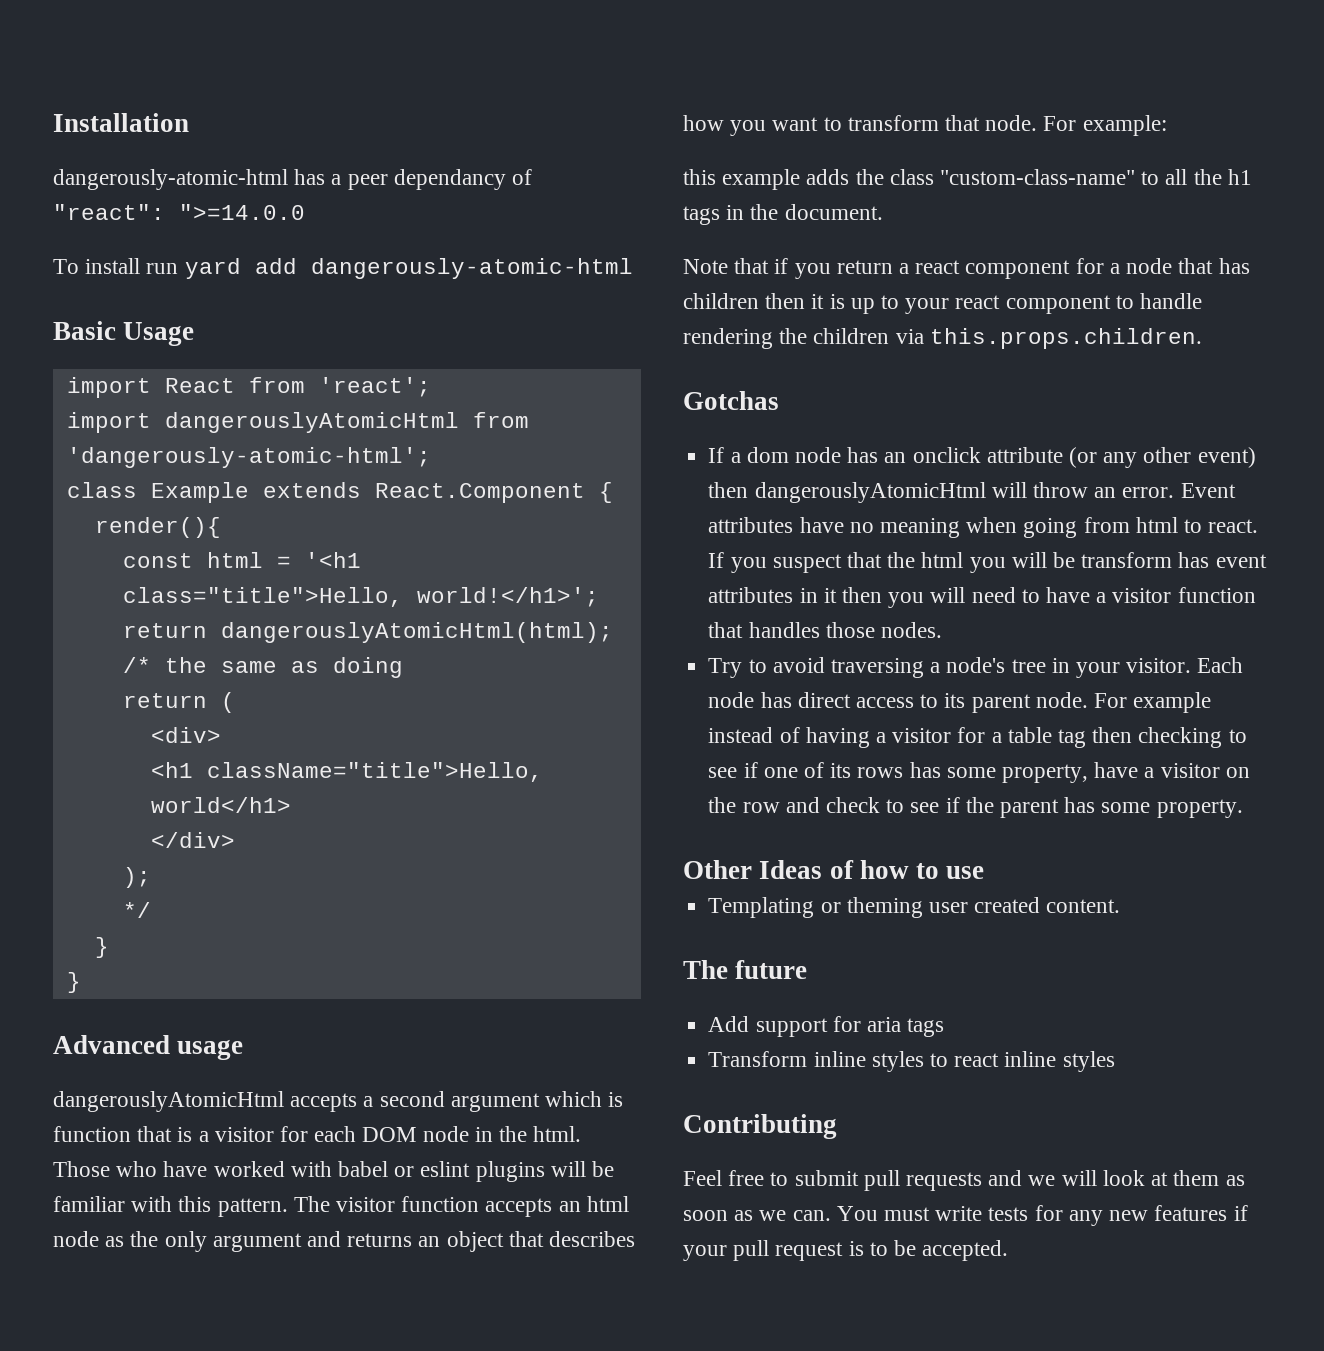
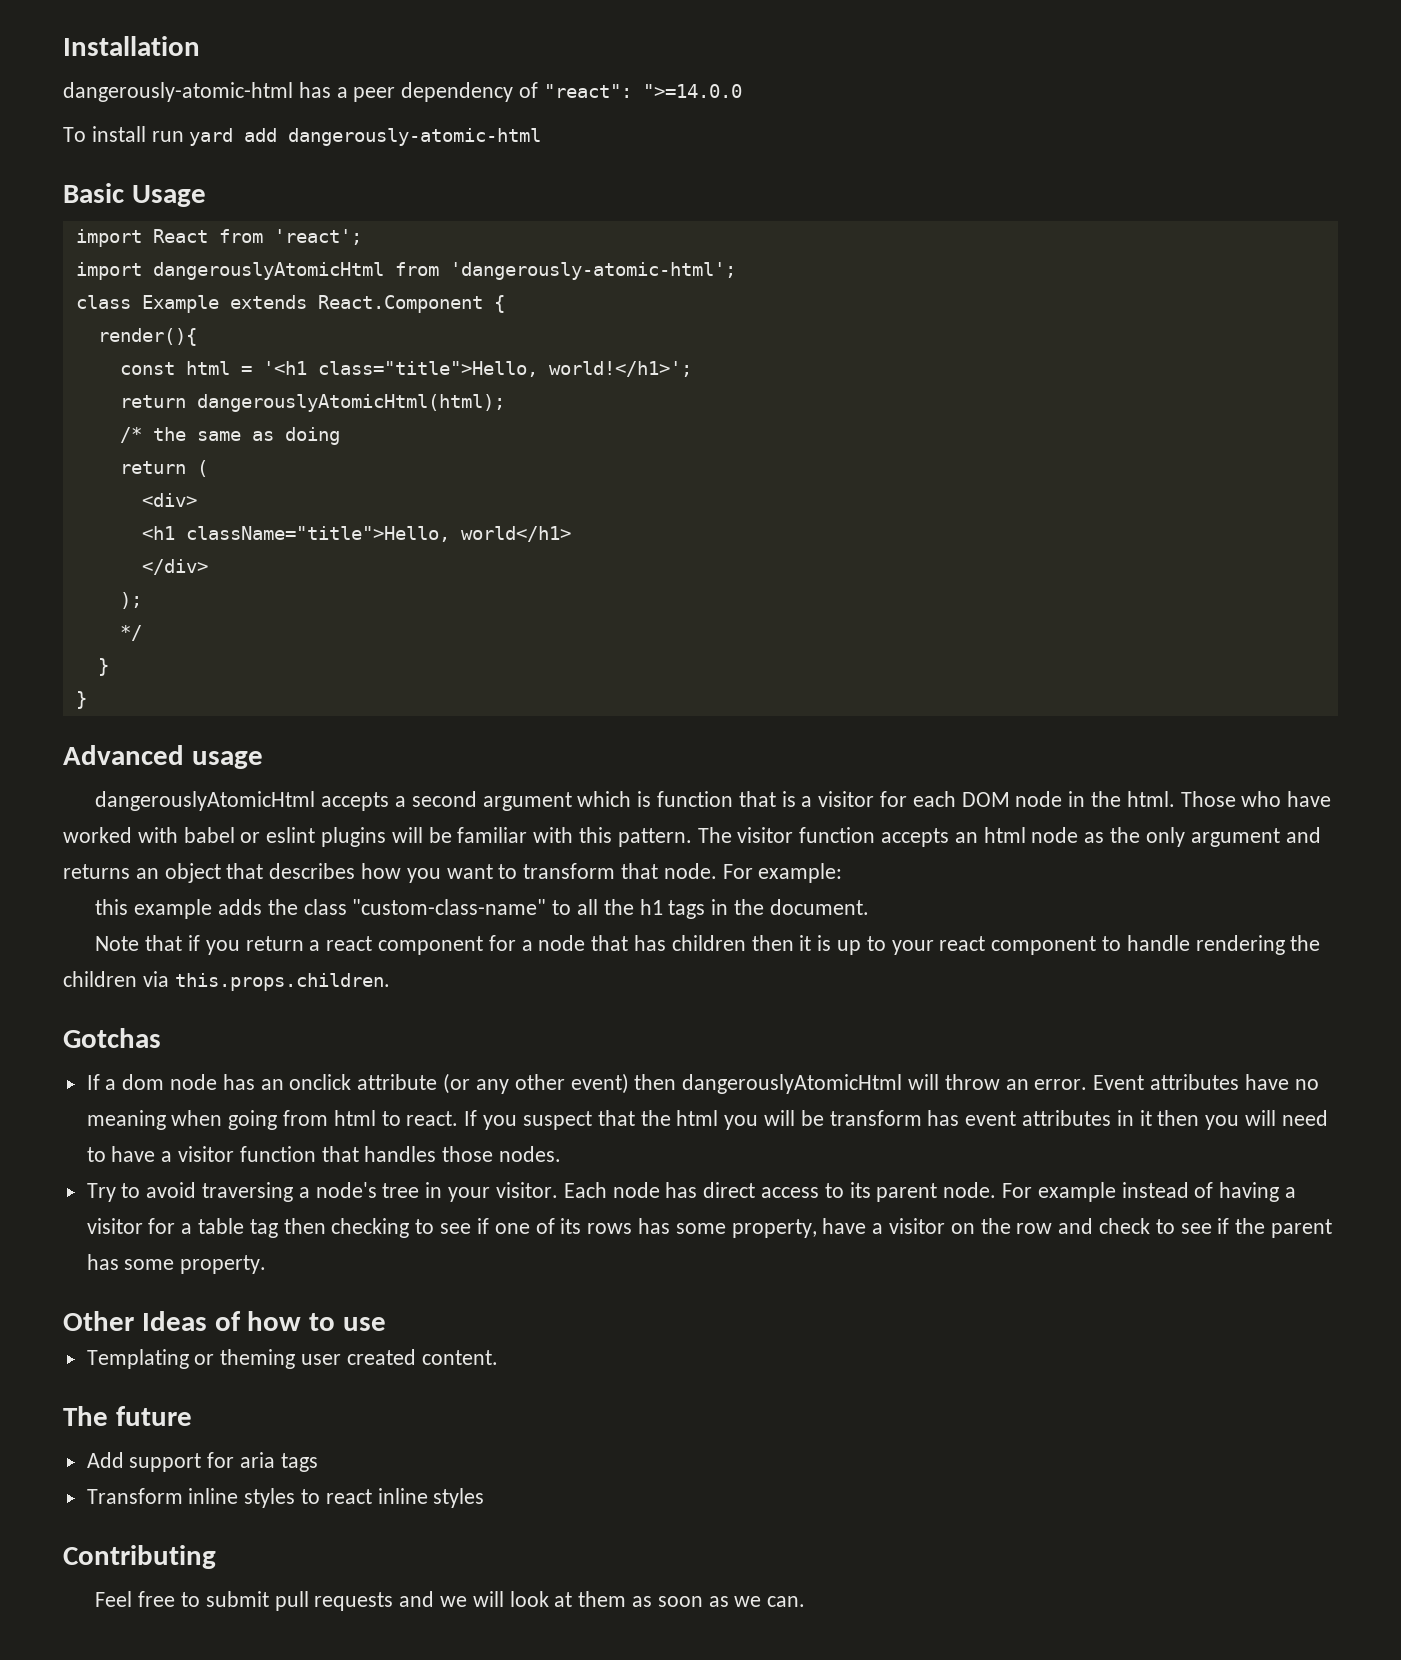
[393,169,506,190] dependancy -> [401,82,514,102] dependency
[836,1205,1248,1226] [683,1240,1009,1261] You must write tests for any new features if your pull request is to be accepted. -> (806, 1601) none

